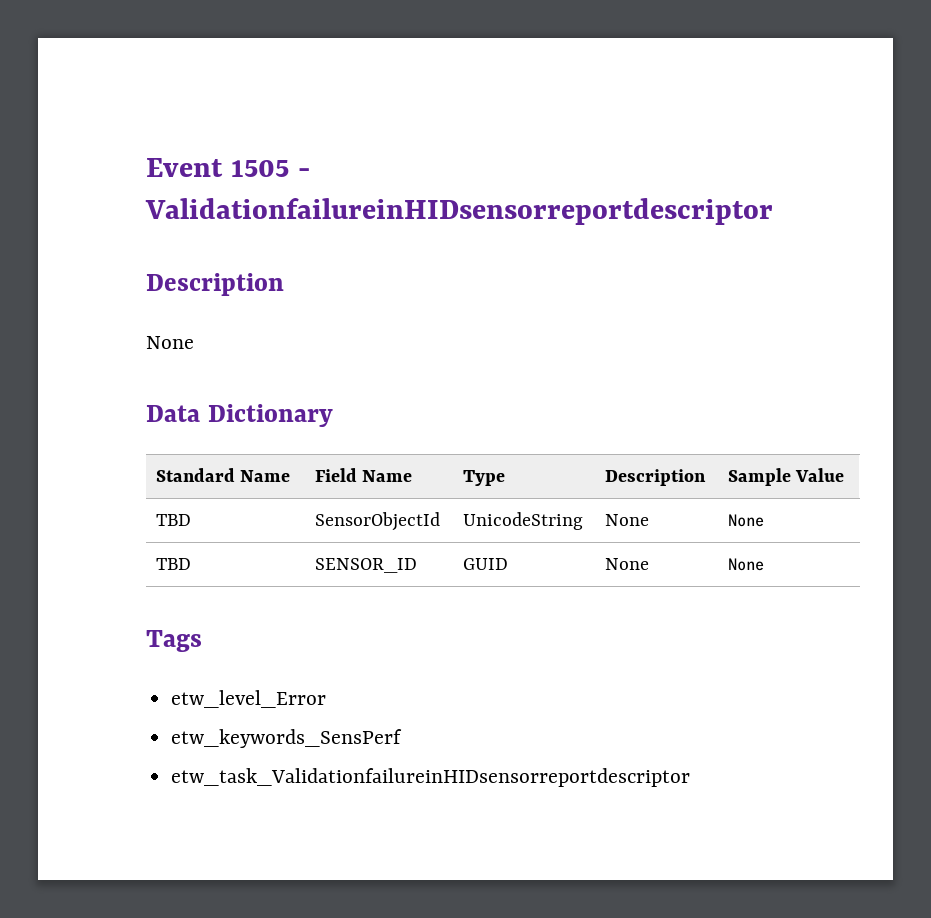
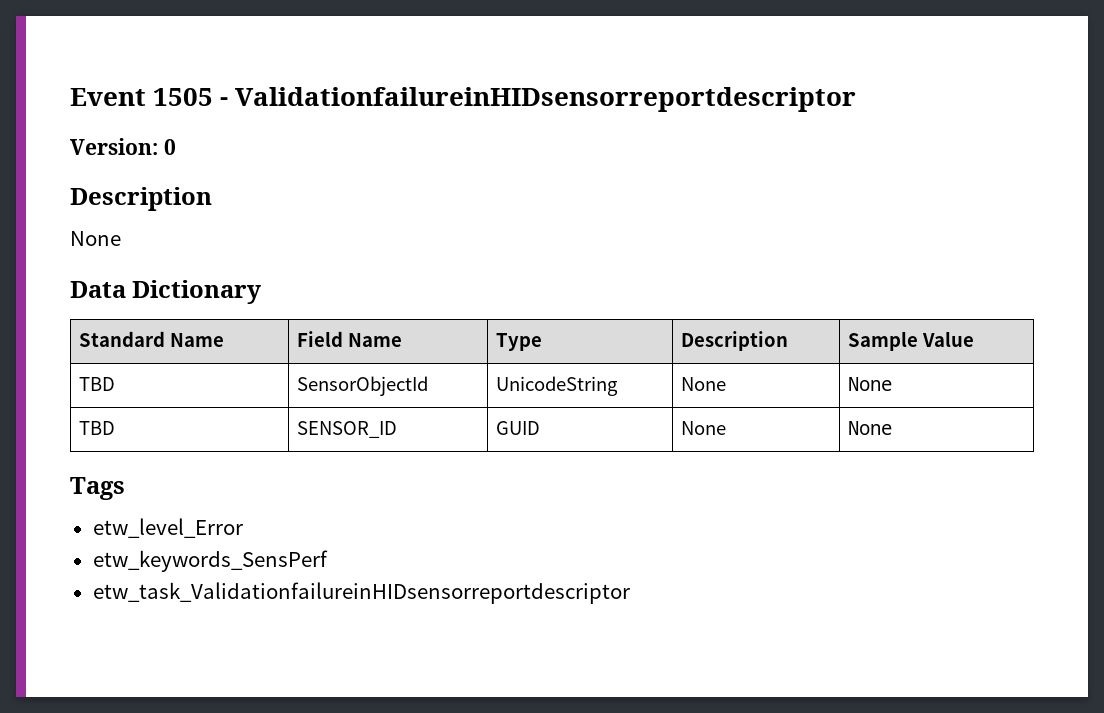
(773, 211) none -> [70,138,176,155] // Version: 0

